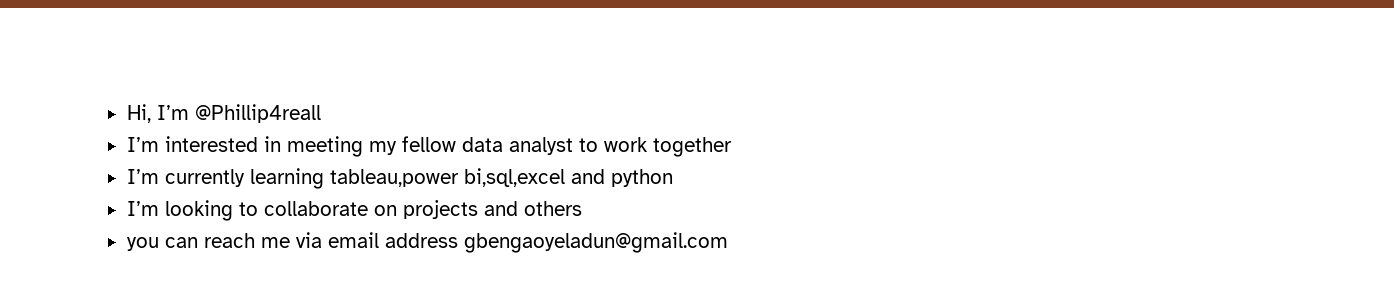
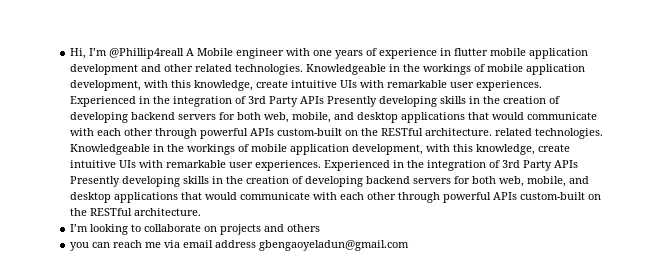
[126,136,732,157] [126,168,673,189] // I’m interested in meeting my fellow data analyst to work together // I’m currently learning tableau,power bi,sql,excel and python -> [186,48,589,59] [70,64,586,75] [70,80,543,91] [70,96,561,107] [70,112,598,123] [70,128,604,139] [70,144,571,155] [70,160,579,171] [70,176,590,187] [70,192,602,203] [70,208,202,216] A Mobile engineer with one years of experience in flutter mobile application development and other related technologies. Knowledgeable in the workings of mobile application development, with this knowledge, create intuitive UIs with remarkable user experiences. Experienced in the integration of 3rd Party APIs Presently developing skills in the creation of developing backend servers for both web, mobile, and desktop applications that would communicate with each other through powerful APIs custom-built on the RESTful architecture. related technologies. Knowledgeable in the workings of mobile application development, with this knowledge, create intuitive UIs with remarkable user experiences. Experienced in the integration of 3rd Party APIs Presently developing skills in the creation of developing backend servers for both web, mobile, and desktop applications that would communicate with each other through powerful APIs custom-built on the RESTful architecture.

